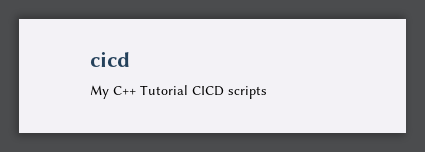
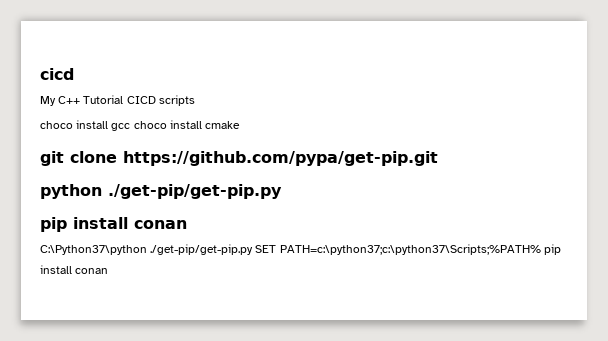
(267, 92) none -> [40,120,241,131] [40,151,438,166] [40,184,282,199] [40,217,187,232] [40,244,561,255] [40,265,109,274] // choco install gcc choco install cmake // git clone https://github.com/pypa/get-pip.git // python ./get-pip/get-pip.py // pip install conan // C:\Python37\python ./get-pip/get-pip.py SET PATH=c:\python37;c:\python37\Scripts;%PATH% pip install conan

